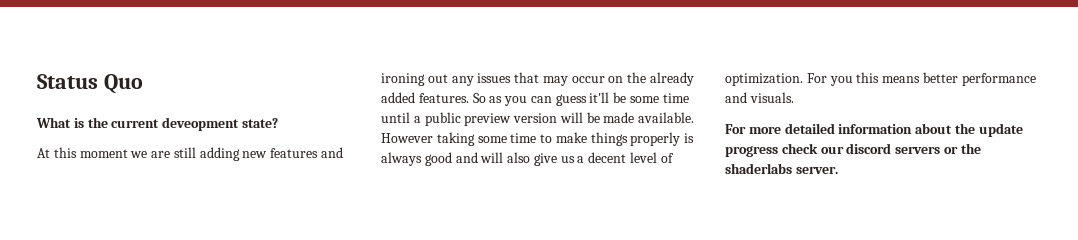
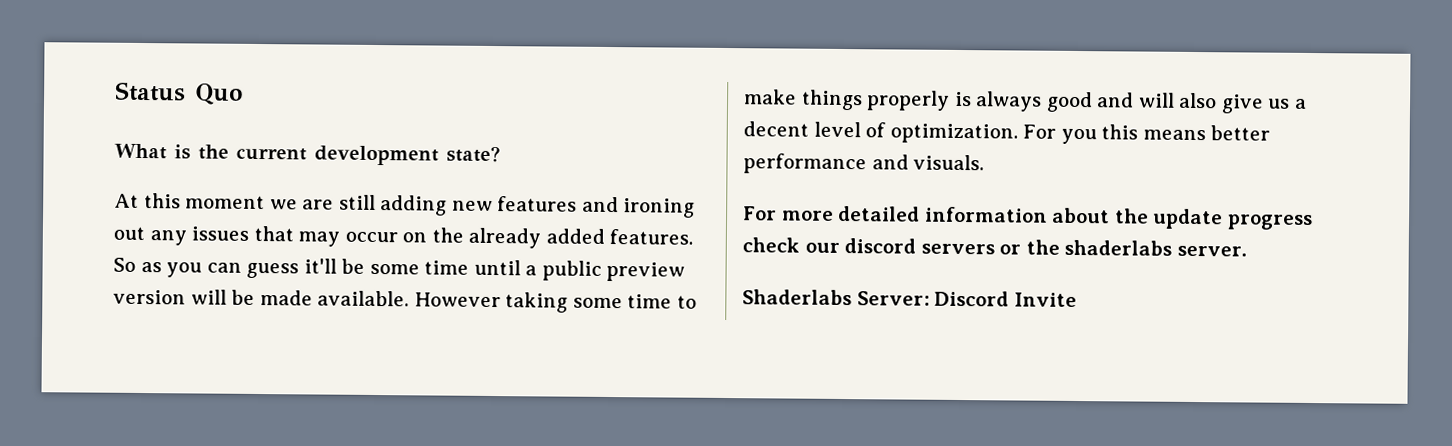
[162,117,240,131] deveopment -> [314,145,439,166] development
(838, 170) none -> [742,289,1077,307] // Shaderlabs Server: Discord Invite

